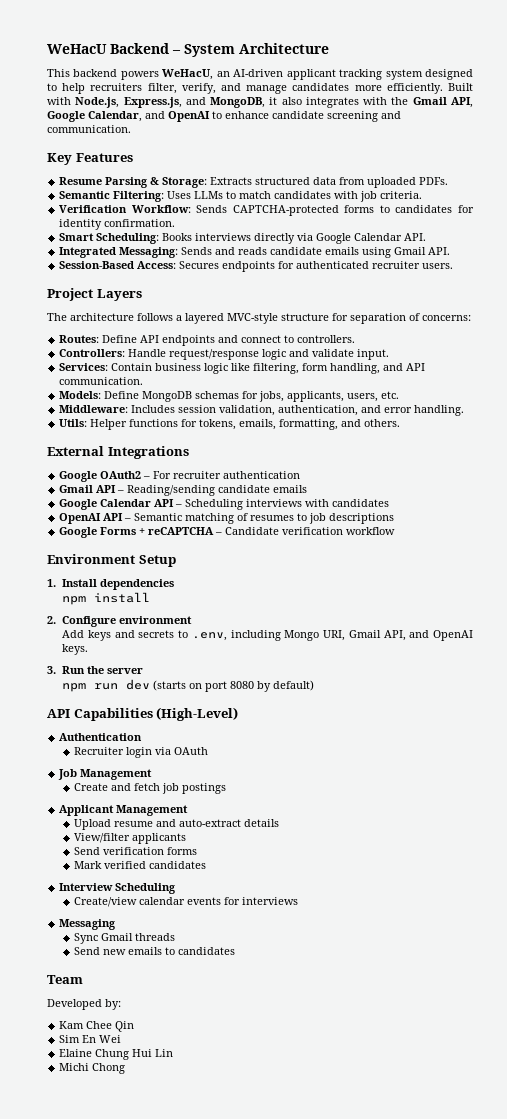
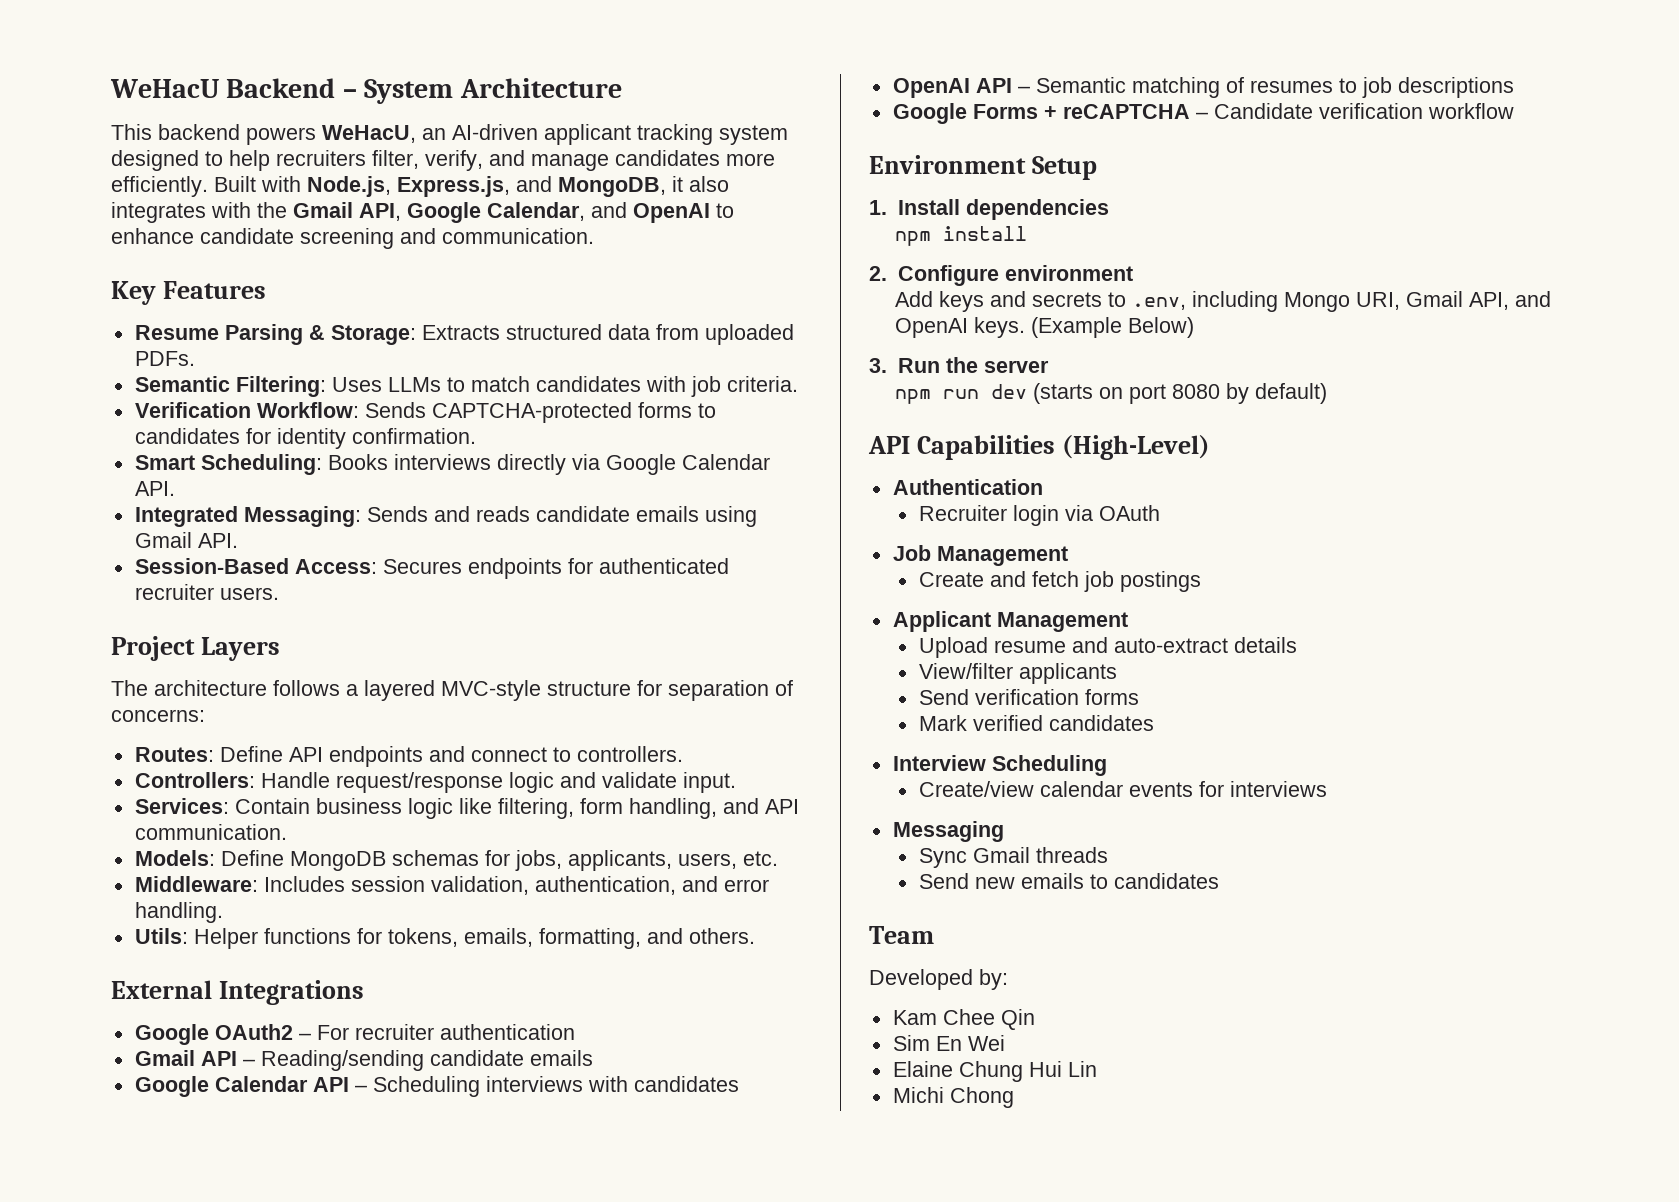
(89, 649) none -> [1031,317,1195,338] (Example Below)

